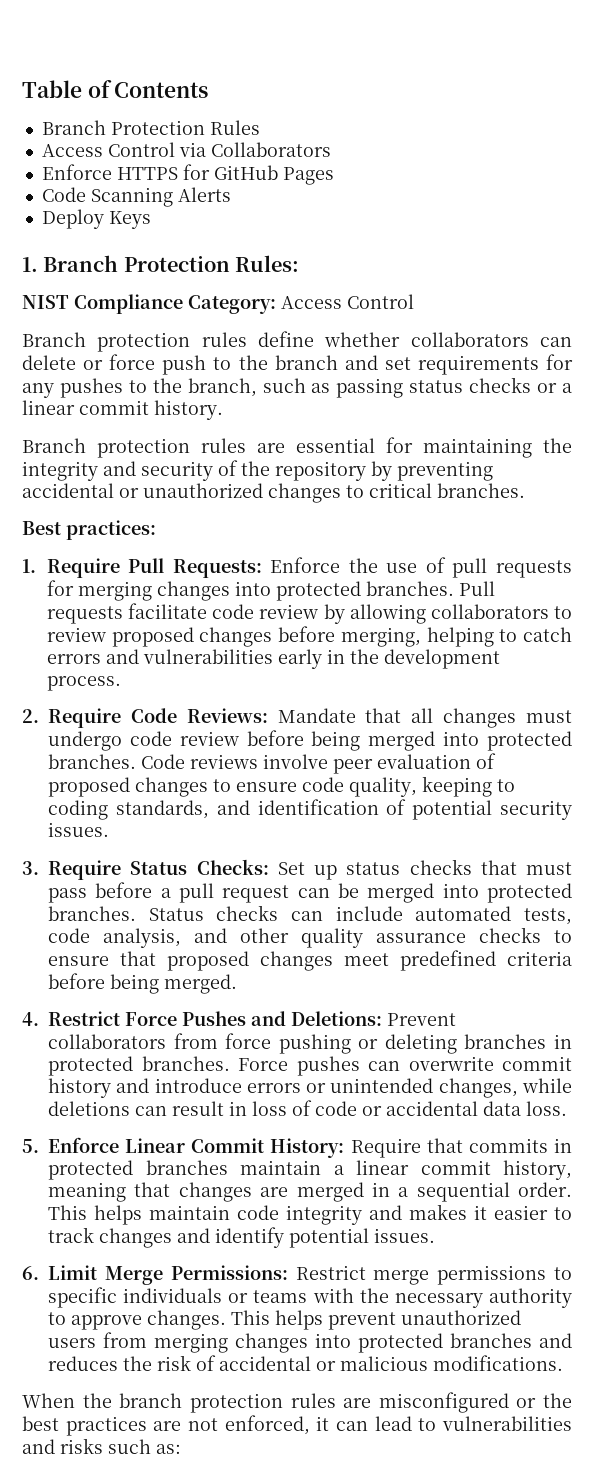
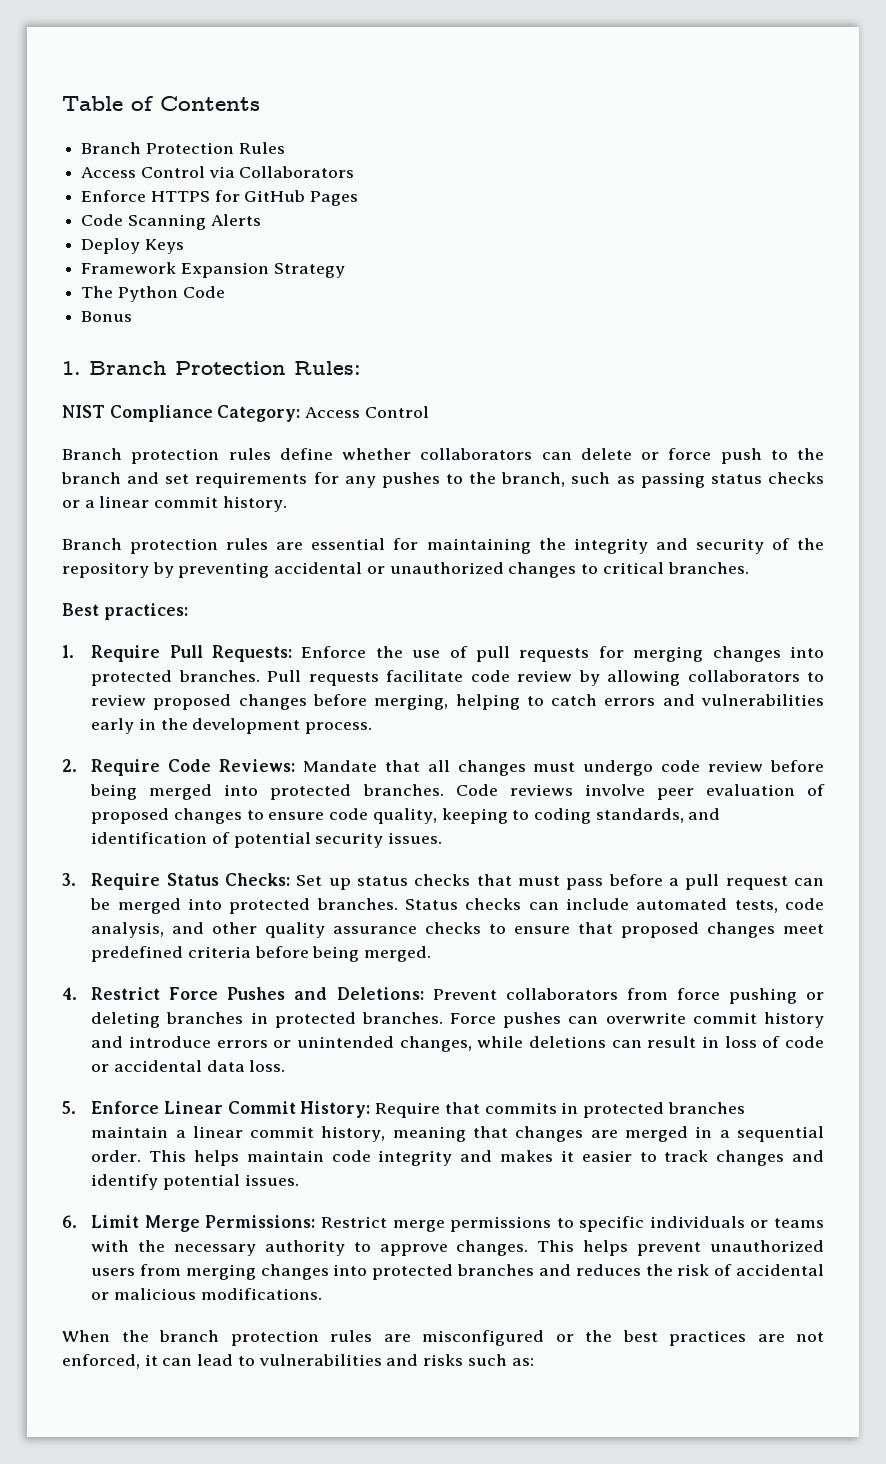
(151, 220) none -> [81,262,345,278] [81,286,225,302] [81,311,133,322] // Framework Expansion Strategy // The Python Code // Bonus

